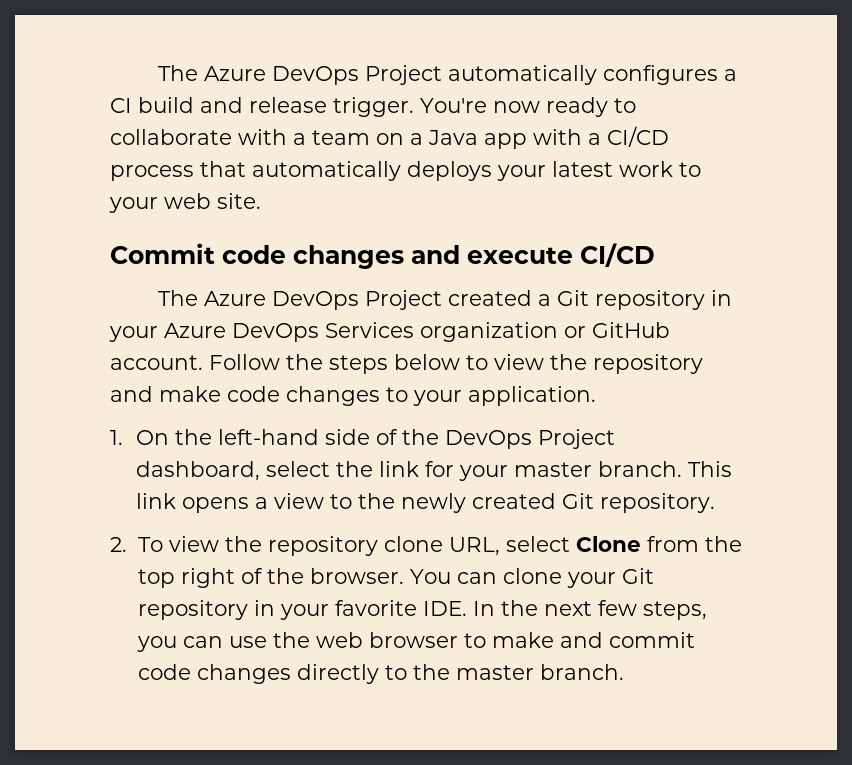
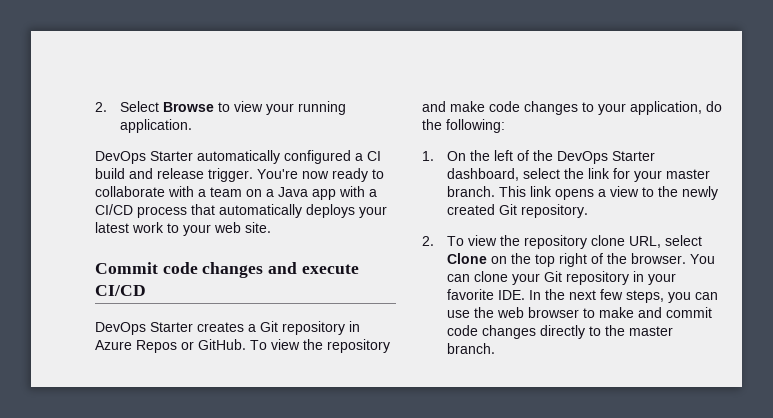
[157,65,718,85] The Azure DevOps Project automatically configures -> [95,101,347,115] [120,119,193,133] [95,150,351,164] 2. Select Browse to view your running application. // DevOps Starter automatically configured
[157,290,732,310] [109,322,670,342] [110,354,488,374] The Azure DevOps Project created a Git repository in your Azure DevOps Services organization or GitHub account. Follow the steps below to -> [95,321,360,335] [95,339,267,353] DevOps Starter creates a Git repository in Azure Repos or GitHub. To
[468,386,596,406] application. -> [630,101,722,115] [422,119,505,133] application, do the following:
[218,429,371,445] left-hand side -> [494,150,514,161] left
[538,429,616,449] Project -> [612,151,656,161] Starter
[646,536,699,552] from -> [491,256,508,264] on

